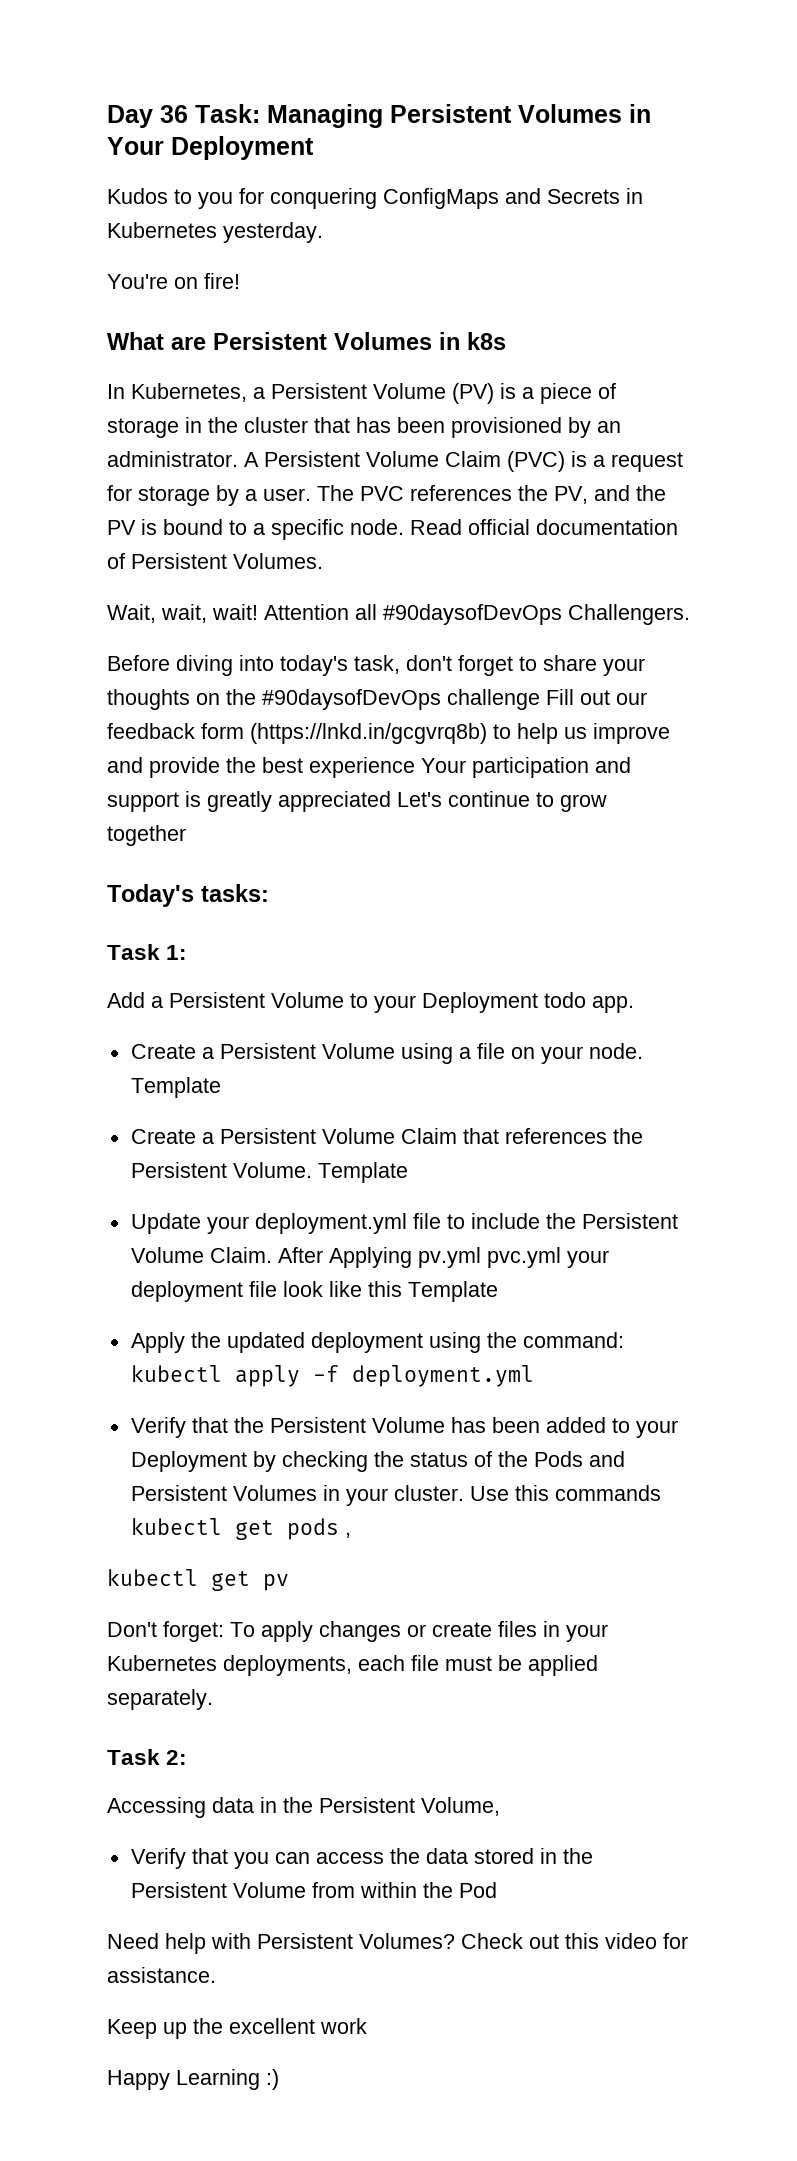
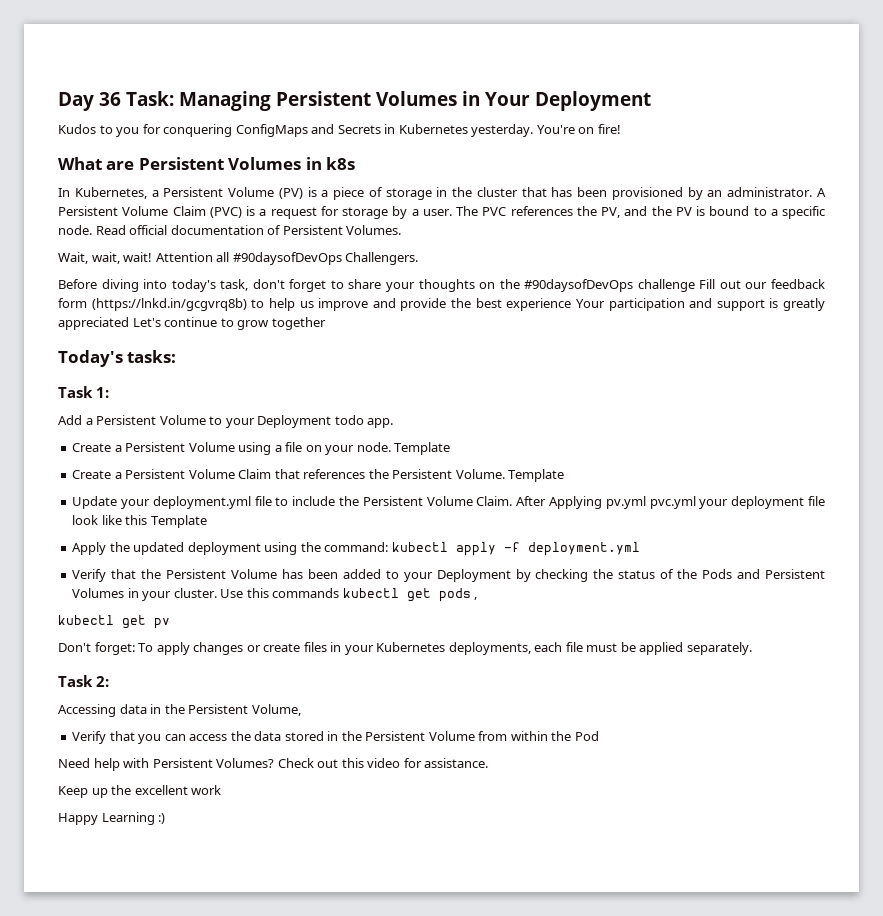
(323, 232) // -> (534, 130) none

